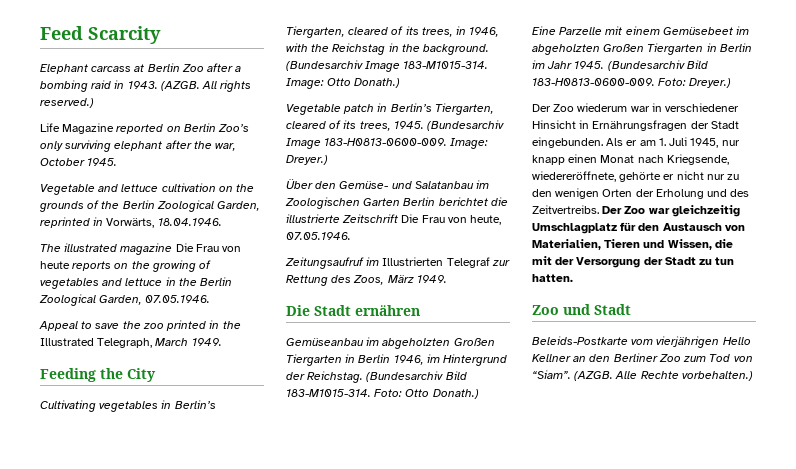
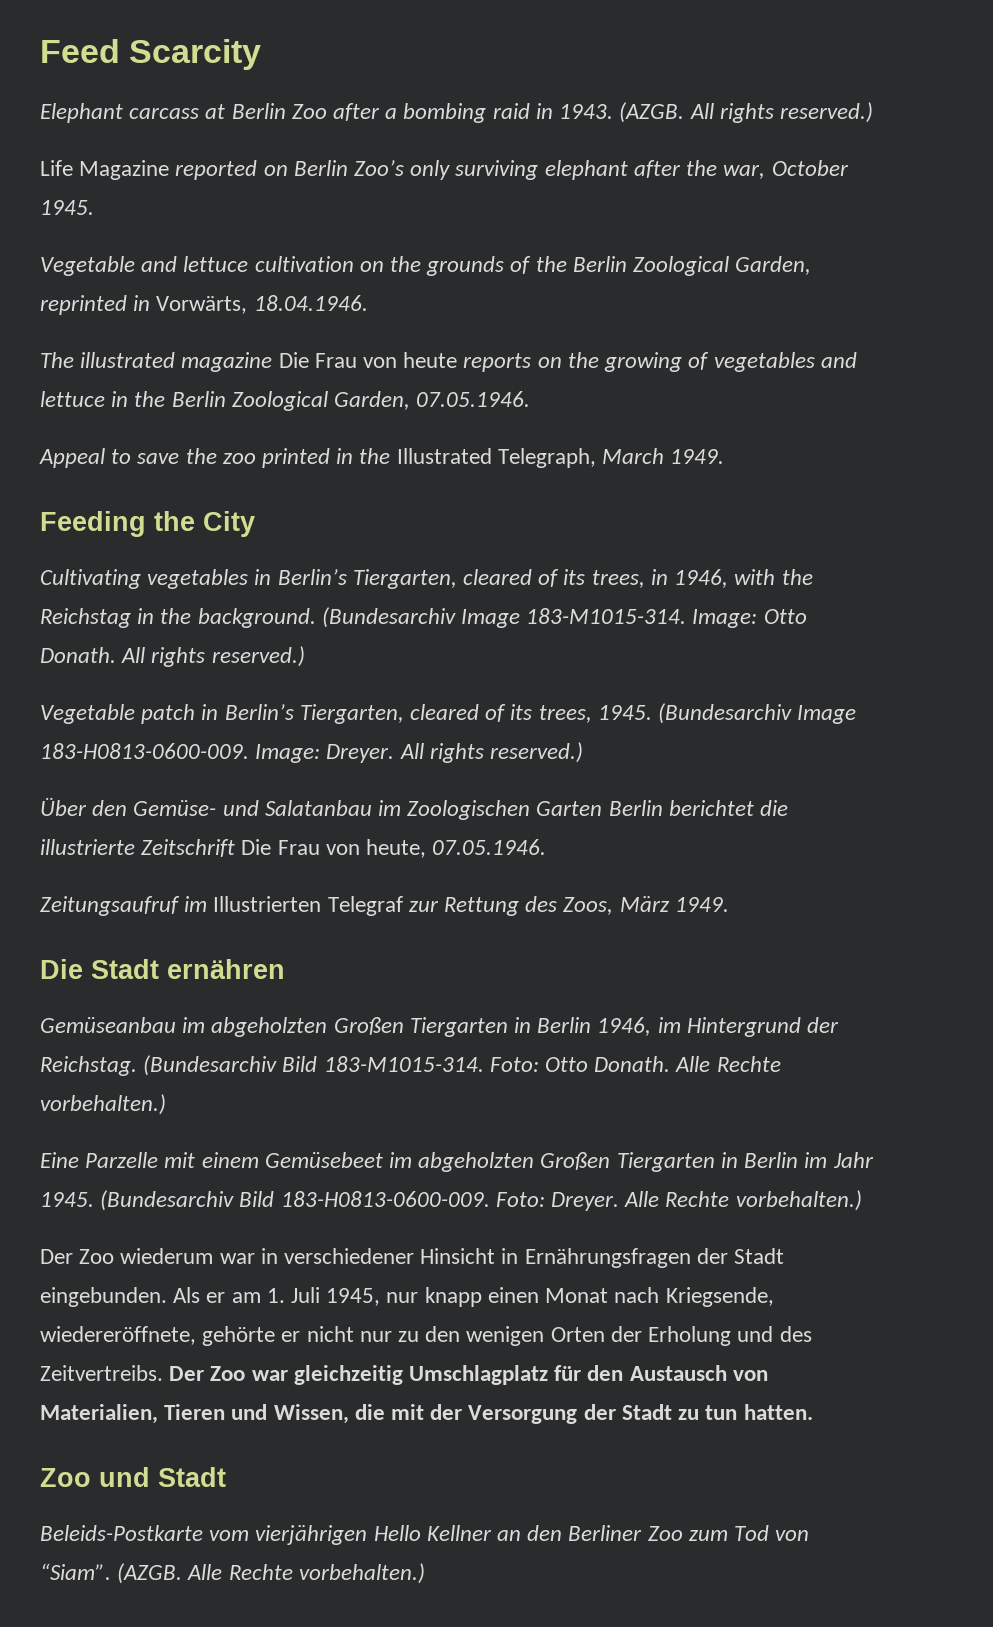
[354,78,401,88] Donath.) -> [40,646,305,667] Donath. All rights reserved.)
[286,155,328,165] Dreyer.) -> [326,742,584,763] Dreyer. All rights reserved.)
[432,389,479,399] Donath.) -> [594,1056,781,1072] [40,1094,166,1115] Donath. Alle Rechte vorbehalten.)
[689,78,732,88] Dreyer.) -> [551,1190,862,1211] Dreyer. Alle Rechte vorbehalten.)

